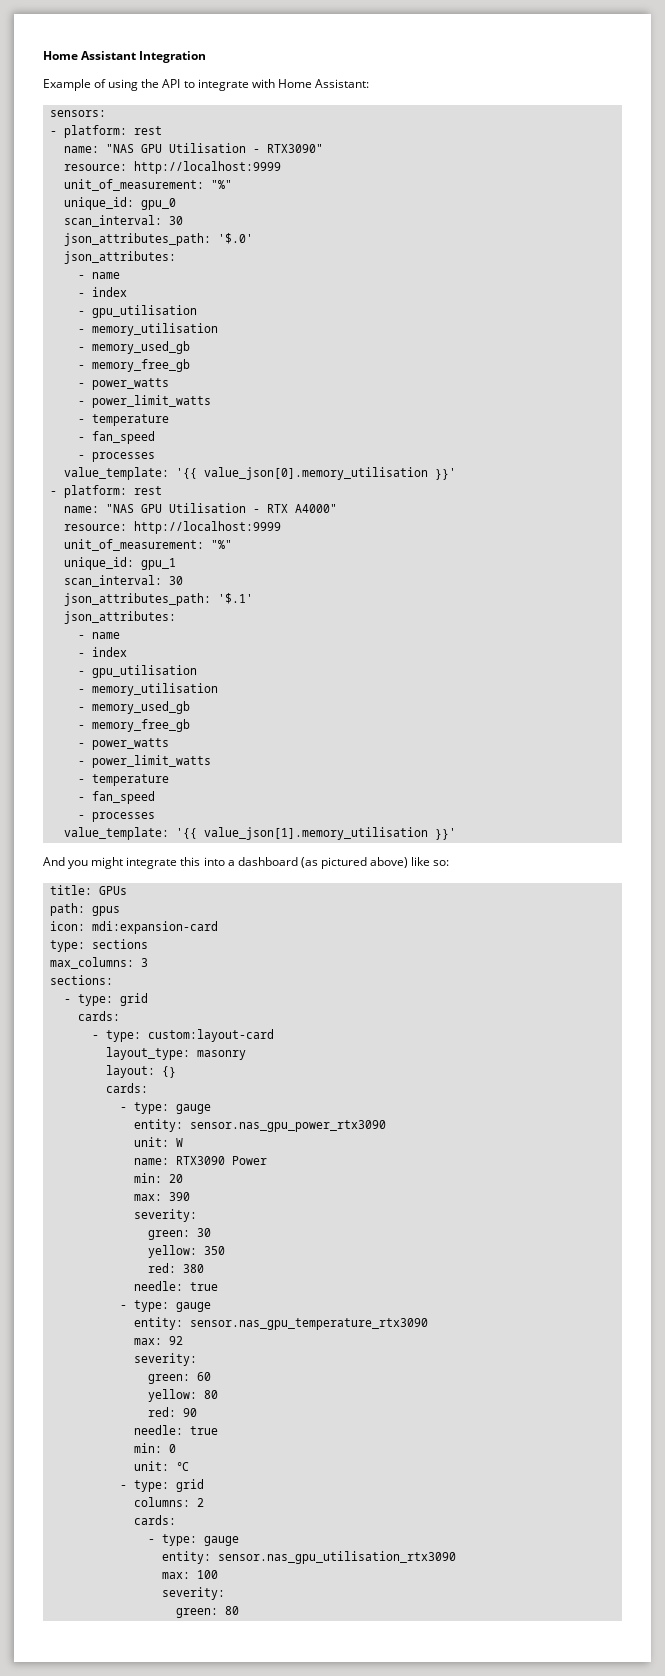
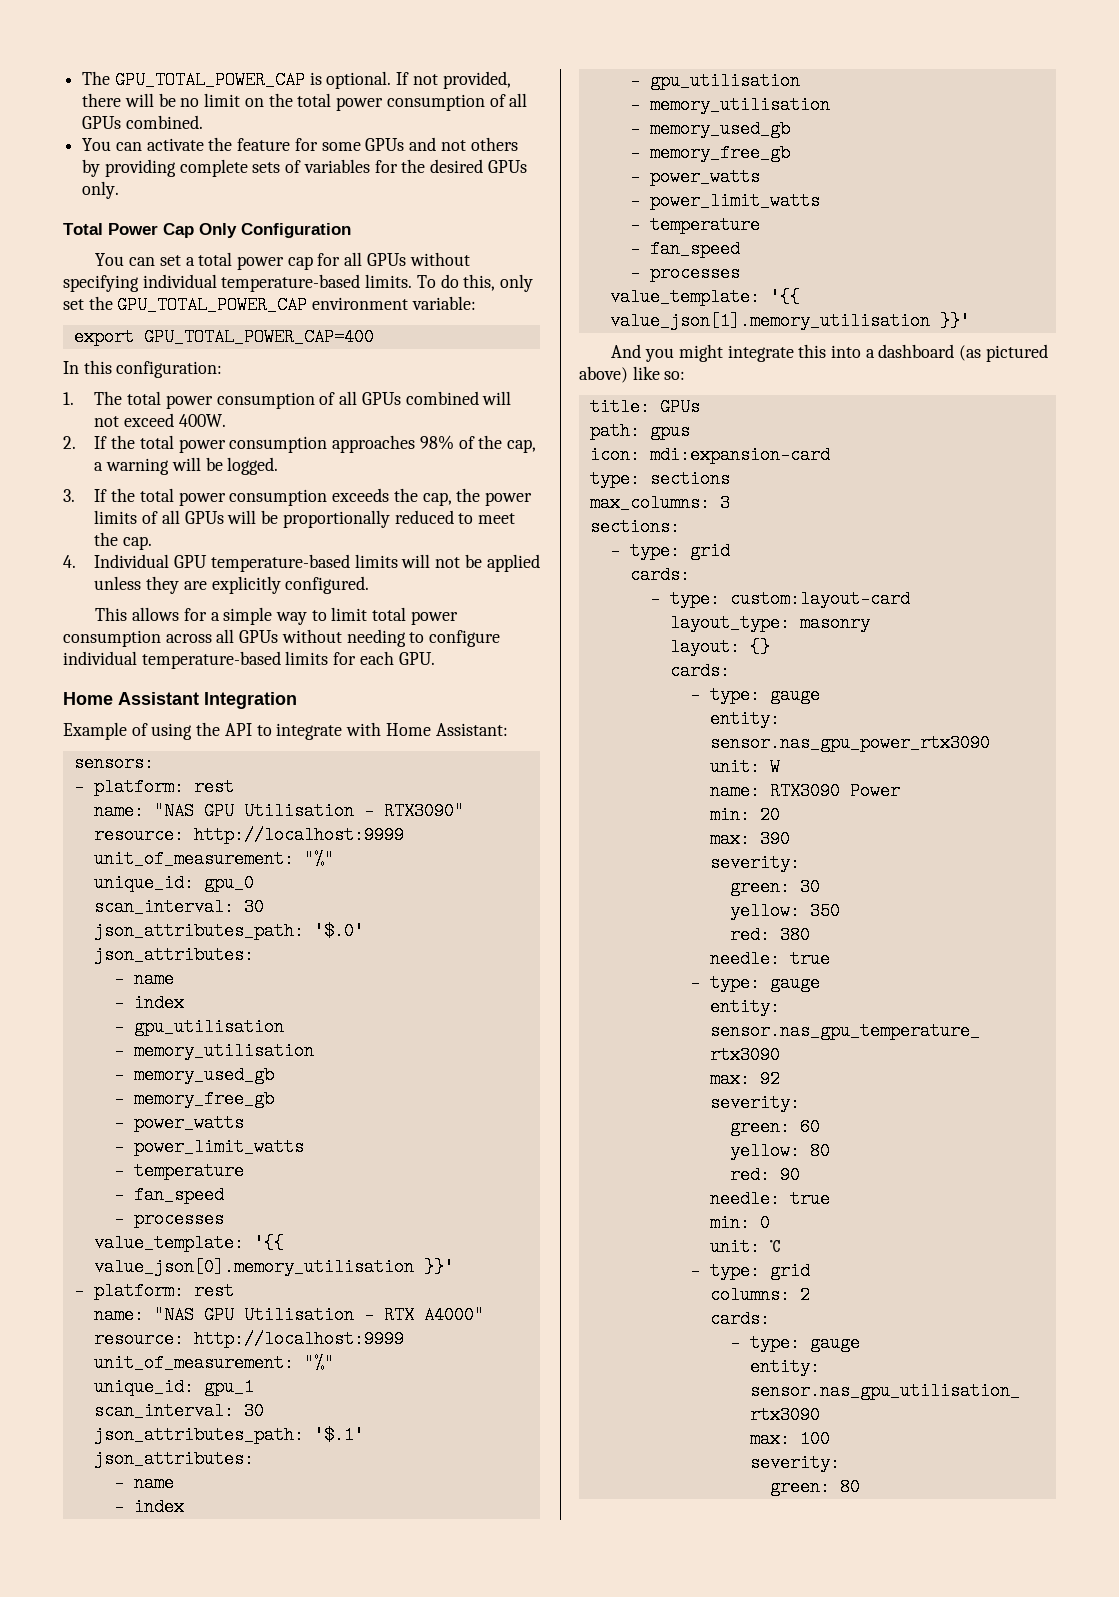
(43, 55) none -> [82,71,511,89] [82,93,528,111] [82,115,203,129] [82,137,518,151] [82,159,527,177] [82,181,120,199] [63,223,351,238] [95,252,470,270] [63,274,534,292] [63,296,476,314] [73,328,374,346] [63,360,223,378] [63,391,512,409] [94,413,226,427] [63,435,536,453] [94,457,279,475] [63,488,532,506] [94,510,515,528] [94,532,153,550] [63,554,540,572] [94,576,370,594] [95,607,458,625] [63,629,501,647] [63,651,435,669] The GPU_TOTAL_POWER_CAP is optional. If not provided, there will be no limit on the total power consumption of all GPUs combined. // You can activate the feature for some GPUs and not others by providing complete sets of variables for the desired GPUs only. // Total Power Cap Only Configuration // You can set a total power cap for all GPUs without specifying individual temperature-based limits. To do this, only set the GPU_TOTAL_POWER_CAP environment variable: // export GPU_TOTAL_POWER_CAP=400 // In this configuration: // 1. The total power consumption of all GPUs combined will not exceed 400W. // 2. If the total power consumption approaches 98% of the cap, a warning will be logged. // 3. If the total power consumption exceeds the cap, the power limits of all GPUs will be proportionally reduced to meet the cap. // 4. Individual GPU temperature-based limits will not be applied unless they are explicitly configured. // This allows for a simple way to limit total power consumption across all GPUs without needing to configure individual temperature-based limits for each GPU. //

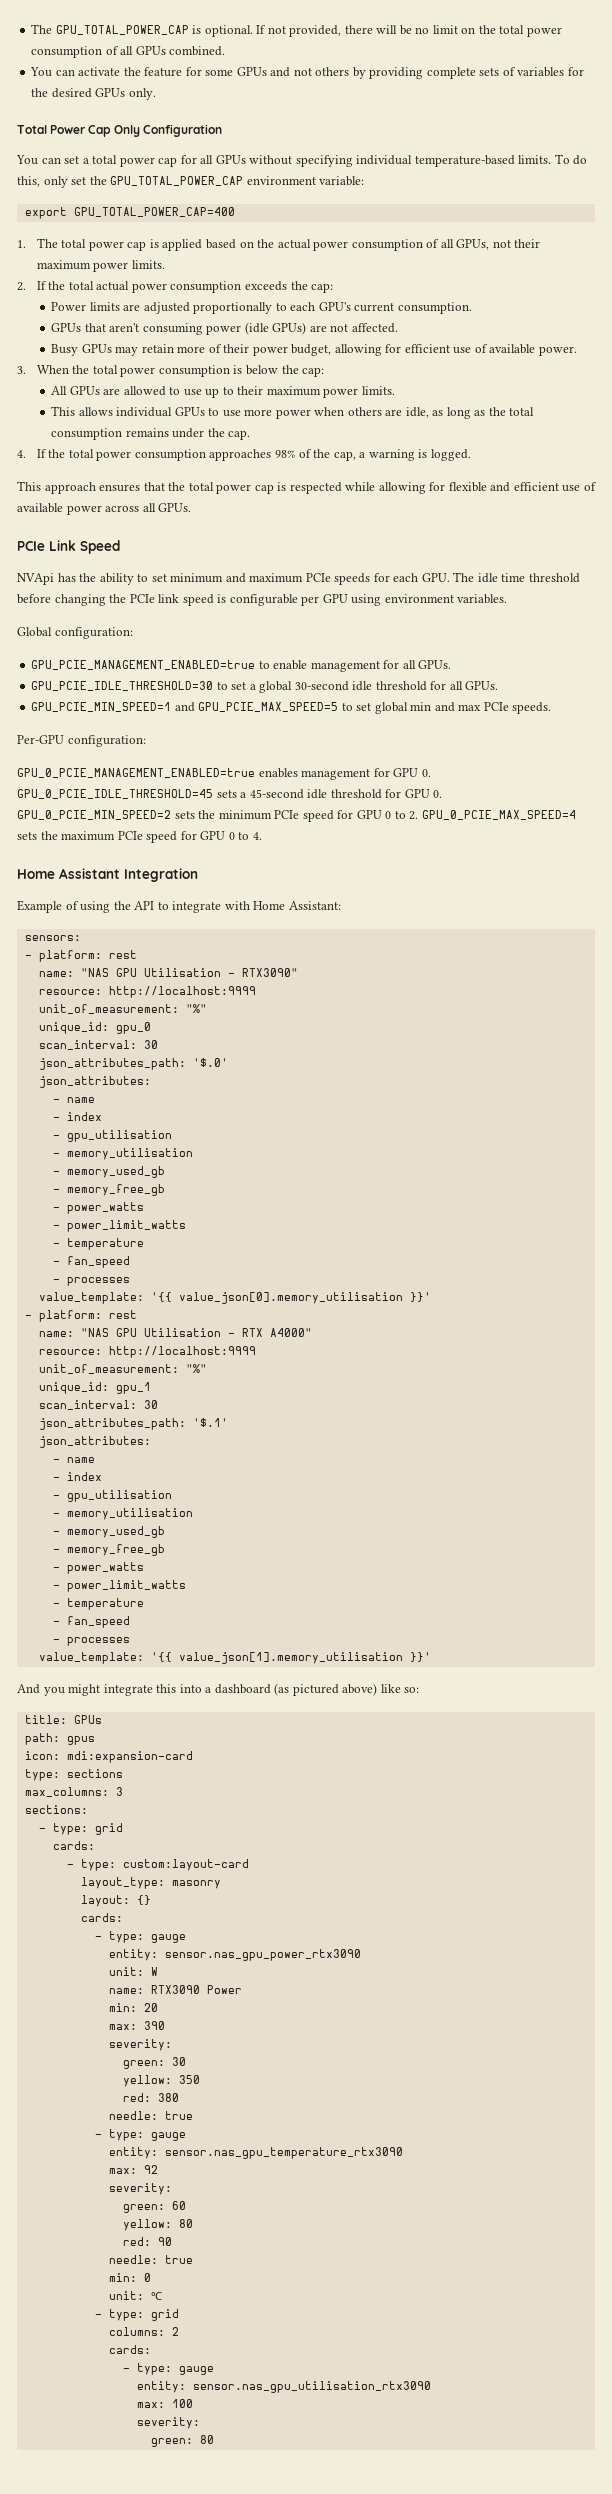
[63,360,223,378] // In this configuration: -> (235, 212) none
[216,391,512,409] [94,413,226,427] [63,436,76,449] consumption of all GPUs combined will not exceed 400W. // 2. -> [127,239,541,251] [36,260,165,272] [17,281,334,293] [51,302,472,314] [51,322,398,335] [51,344,577,356] [17,365,325,377] [51,386,395,398] [51,406,535,419] [51,428,251,440] [17,450,26,458] cap is applied based on the actual power consumption of all GPUs, not their maximum power limits. // 2. If the total actual power consumption exceeds the cap: // Power limits are adjusted proportionally to each GPU's current consumption. // GPUs that aren't consuming power (idle GPUs) are not affected. // Busy GPUs may retain more of their power budget, allowing for efficient use of available power. // 3. When the total power consumption is below the cap: // All GPUs are allowed to use up to their maximum power limits. // This allows individual GPUs to use more power when others are idle, as long as the total consumption remains under the cap. // 4.
[171,457,223,471] will be -> [418,449,428,458] is
[63,488,532,506] [94,510,515,528] [94,532,153,550] [63,554,540,572] [94,576,370,594] [95,607,458,625] [63,629,501,647] [63,651,435,669] 3. If the total power consumption exceeds the cap, the power limits of all GPUs will be proportionally reduced to meet the cap. // 4. Individual GPU temperature-based limits will not be applied unless they are explicitly configured. // This allows for a simple way to limit total power consumption across all GPUs without needing to configure individual temperature-based limits for each GPU. -> [17,481,597,494] [17,503,192,515] [17,540,120,554] [17,572,580,585] [17,594,508,606] [17,627,133,639] [31,660,452,672] [31,681,499,693] [31,702,552,714] [17,735,146,747] [17,768,431,780] [17,789,443,799] [17,810,576,822] [17,831,262,843] This approach ensures that the total power cap is respected while allowing for flexible and efficient use of available power across all GPUs. // PCIe Link Speed // NVApi has the ability to set minimum and maximum PCIe speeds for each GPU. The idle time threshold before changing the PCIe link speed is configurable per GPU using environment variables. // Global configuration: // GPU_PCIE_MANAGEMENT_ENABLED=true to enable management for all GPUs. // GPU_PCIE_IDLE_THRESHOLD=30 to set a global 30-second idle threshold for all GPUs. // GPU_PCIE_MIN_SPEED=1 and GPU_PCIE_MAX_SPEED=5 to set global min and max PCIe speeds. // Per-GPU configuration: // GPU_0_PCIE_MANAGEMENT_ENABLED=true enables management for GPU 0. GPU_0_PCIE_IDLE_THRESHOLD=45 sets a 45-second idle threshold for GPU 0. GPU_0_PCIE_MIN_SPEED=2 sets the minimum PCIe speed for GPU 0 to 2. GPU_0_PCIE_MAX_SPEED=4 sets the maximum PCIe speed for GPU 0 to 4.

